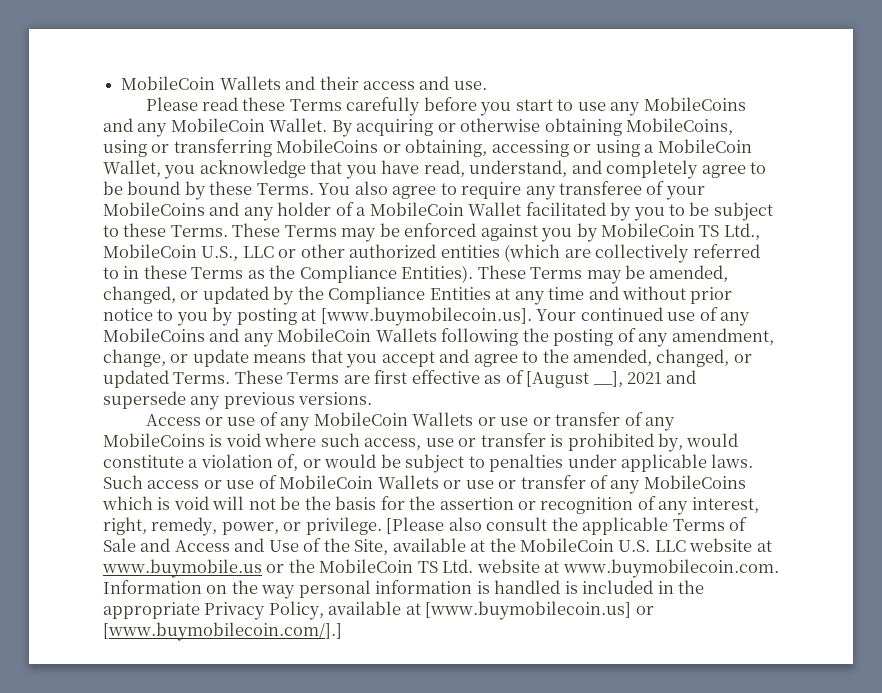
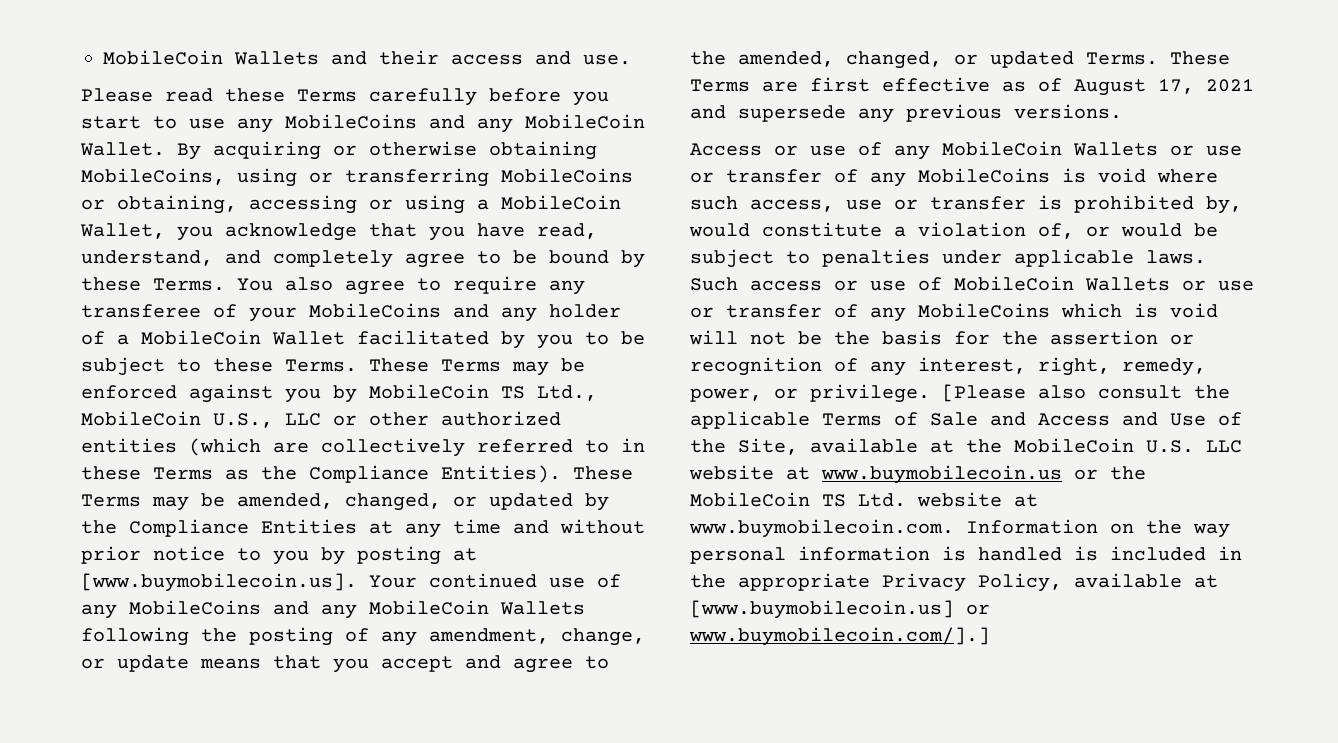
[526,371,623,388] [August __], -> [1074,79,1194,96] August 17,
[102,559,262,578] www.buymobile.us -> [821,465,1062,484] www.buymobilecoin.us
[103,622,342,641] [www.buymobilecoin.com/].] -> [689,627,990,646] www.buymobilecoin.com/].]

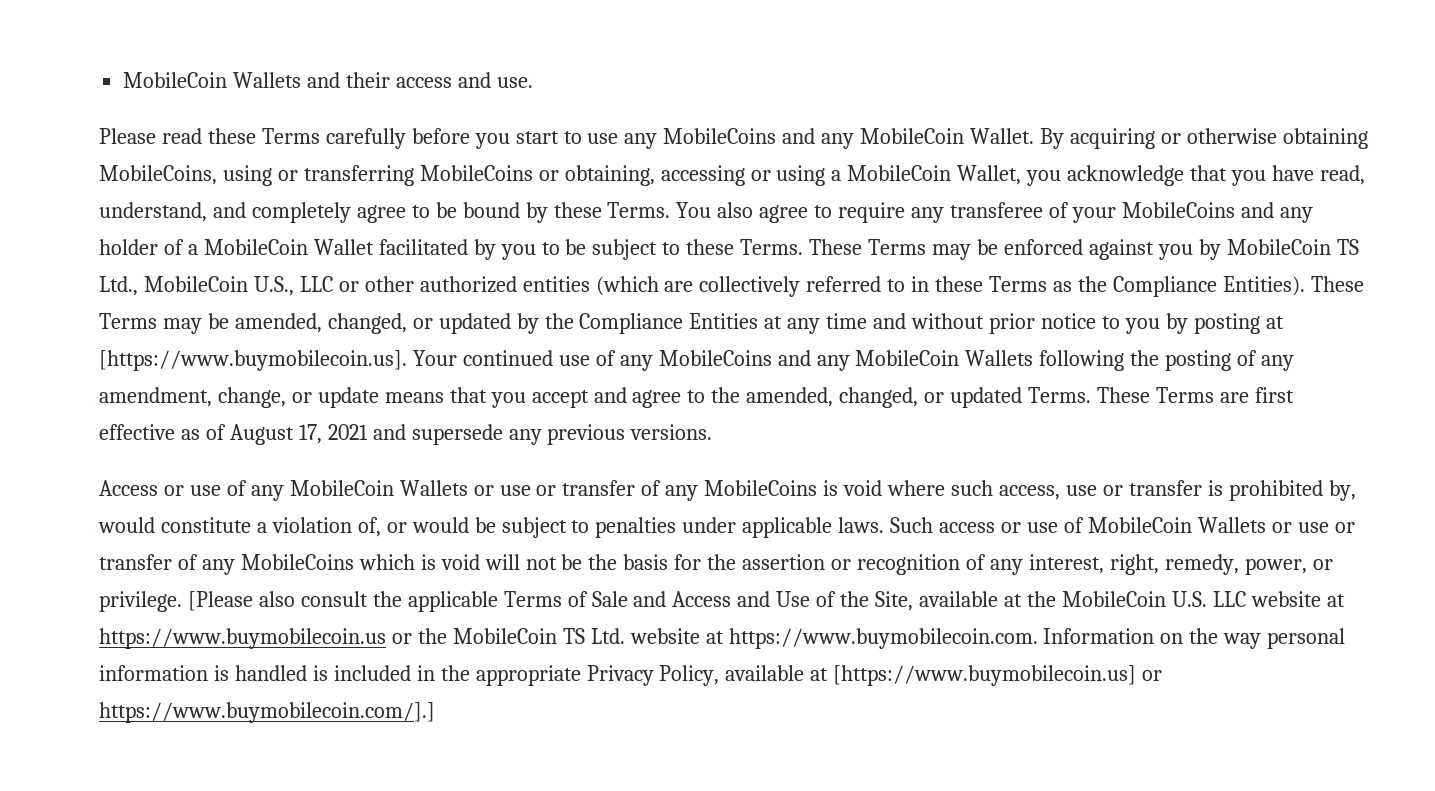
[81,573,357,592] [www.buymobilecoin.us]. -> [99,350,407,371] [https://www.buymobilecoin.us].
[821,465,1062,484] www.buymobilecoin.us -> [99,628,386,649] https://www.buymobilecoin.us
[689,519,954,538] www.buymobilecoin.com. -> [728,628,1038,649] https://www.buymobilecoin.com.
[690,600,990,619] [689,627,990,646] [www.buymobilecoin.us] or www.buymobilecoin.com/].] -> [833,665,1163,686] [99,702,435,723] [https://www.buymobilecoin.us] or https://www.buymobilecoin.com/].]

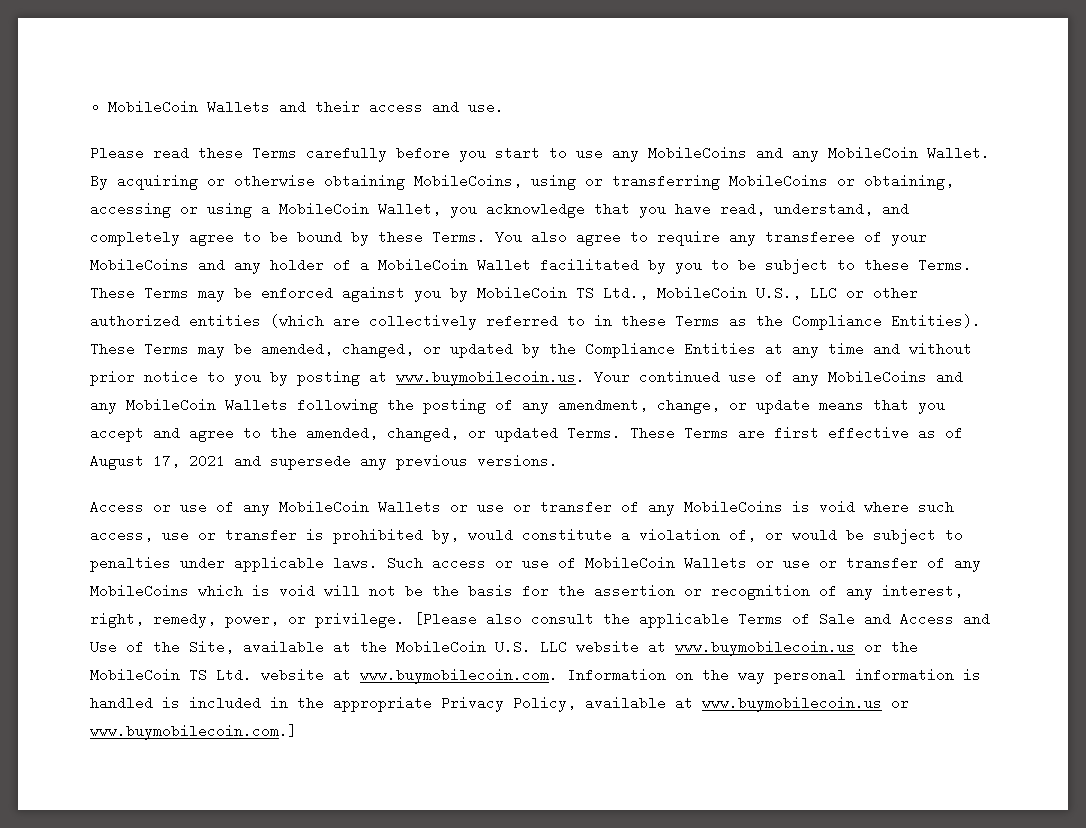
[99,350,407,371] [https://www.buymobilecoin.us]. -> [396,370,585,386] www.buymobilecoin.us.
[99,628,386,649] https://www.buymobilecoin.us -> [675,640,855,656] www.buymobilecoin.us
[728,628,1038,649] https://www.buymobilecoin.com. -> [360,668,558,684] www.buymobilecoin.com.
[833,665,1163,686] [99,702,435,723] [https://www.buymobilecoin.us] or https://www.buymobilecoin.com/].] -> [702,696,909,712] [90,724,297,740] www.buymobilecoin.us or www.buymobilecoin.com.]

